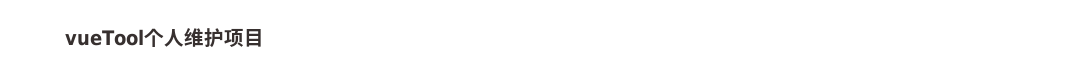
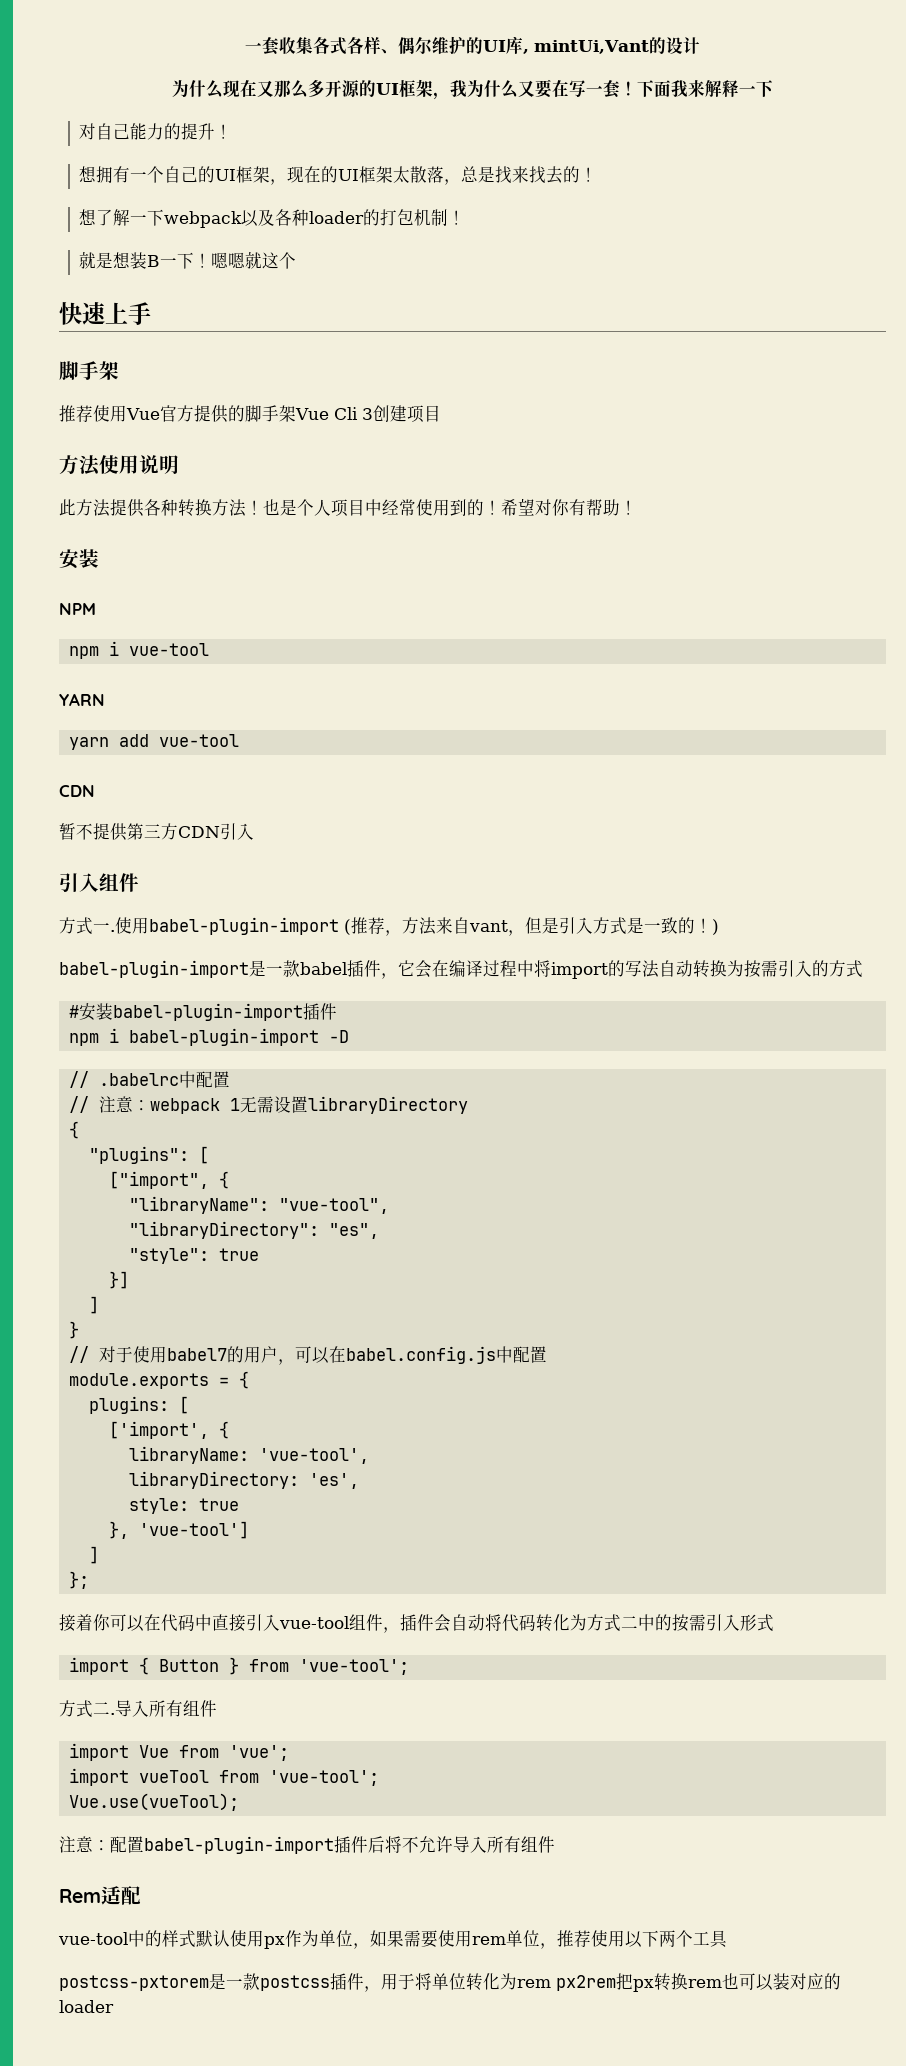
[65,28,264,48] vueTool个人维护项目 -> [245,36,700,55] [172,79,773,100] [79,123,233,140] [79,166,598,185] [79,209,466,228] [79,252,297,269] [59,302,151,325] [59,361,119,380] [59,405,441,423] [59,455,179,476] [59,498,637,517] [59,549,99,569] [59,603,96,615] [68,641,209,659] [59,693,105,706] [68,734,239,750] [59,785,95,797] [59,823,254,841] [59,873,139,893] [59,917,719,936] [59,960,863,979] [68,1003,337,1021] [68,1028,349,1046] [68,1071,230,1088] [68,1096,468,1114] [68,1121,79,1139] [88,1146,209,1164] [108,1171,229,1189] [128,1196,389,1214] [128,1221,379,1239] [128,1248,259,1264] [108,1271,129,1289] [88,1296,99,1314] [68,1321,79,1339] [68,1346,547,1365] [68,1371,249,1389] [88,1396,189,1414] [108,1421,229,1439] [128,1446,369,1464] [128,1471,359,1489] [128,1498,239,1514] [108,1521,249,1539] [88,1546,99,1564] [68,1571,89,1589] [59,1614,774,1633] [68,1657,409,1675] [59,1700,217,1718] [68,1743,289,1761] [68,1768,379,1786] [68,1793,239,1811] [59,1836,555,1854] [59,1886,141,1905] [58,1930,728,1949] [59,1973,841,1992] [59,2000,114,2013] 一套收集各式各样、偶尔维护的UI库, mintUi,Vant的设计 // 为什么现在又那么多开源的UI框架，我为什么又要在写一套！下面我来解释一下 // 对自己能力的提升！ // 想拥有一个自己的UI框架，现在的UI框架太散落，总是找来找去的！ // 想了解一下webpack以及各种loader的打包机制！ // 就是想装B一下！嗯嗯就这个 // 快速上手 // 脚手架 // 推荐使用Vue官方提供的脚手架Vue Cli 3创建项目 // 方法使用说明 // 此方法提供各种转换方法！也是个人项目中经常使用到的！希望对你有帮助！ // 安装 // NPM // npm i vue-tool // YARN // yarn add vue-tool // CDN // 暂不提供第三方CDN引入 // 引入组件 // 方式一.使用babel-plugin-import (推荐，方法来自vant，但是引入方式是一致的！) // babel-plugin-import是一款babel插件，它会在编译过程中将import的写法自动转换为按需引入的方式 // #安装babel-plugin-import插件 // npm i babel-plugin-import -D // // .babelrc中配置 // // 注意：webpack 1无需设置libraryDirectory // { // "plugins": [ // ["import", { // "libraryName": "vue-tool", // "libraryDirectory": "es", // "style": true // }] // ] // } // // 对于使用babel7的用户，可以在babel.config.js中配置 // module.exports = { // plugins: [ // ['import', { // libraryName: 'vue-tool', // libraryDirectory: 'es', // style: true // }, 'vue-tool'] // ] // }; // 接着你可以在代码中直接引入vue-tool组件，插件会自动将代码转化为方式二中的按需引入形式 // import { Button } from 'vue-tool'; // 方式二.导入所有组件 // import Vue from 'vue'; // import vueTool from 'vue-tool'; // Vue.use(vueTool); // 注意：配置babel-plugin-import插件后将不允许导入所有组件 // Rem适配 // vue-tool中的样式默认使用px作为单位，如果需要使用rem单位，推荐使用以下两个工具 // postcss-pxtorem是一款postcss插件，用于将单位转化为rem px2rem把px转换rem也可以装对应的loader

